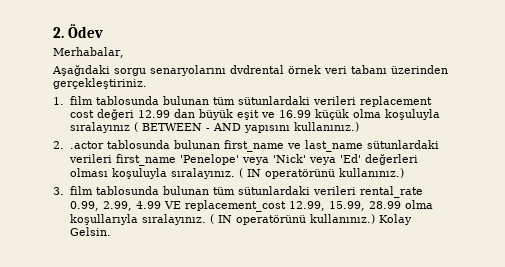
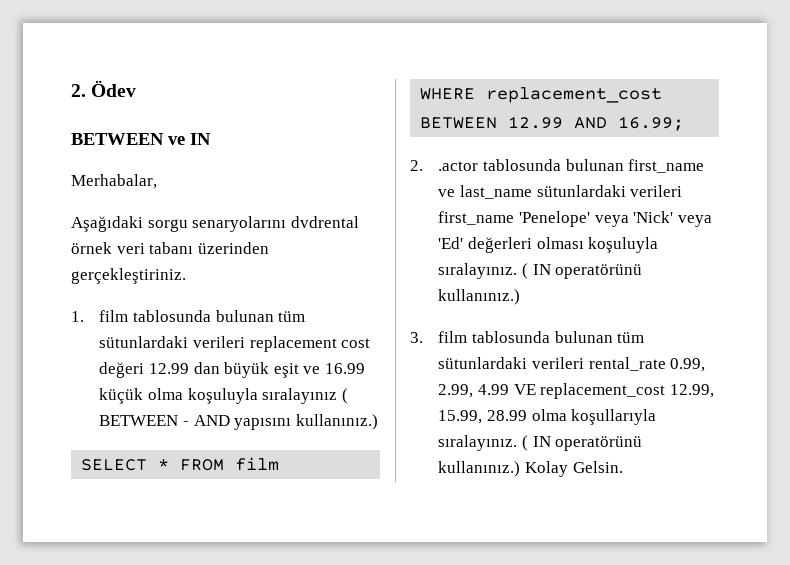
(104, 31) none -> [71,133,211,145] // BETWEEN ve IN
(359, 127) none -> [81,457,280,471] [420,87,663,103] [420,116,685,131] // SELECT * FROM film // WHERE replacement_cost BETWEEN 12.99 AND 16.99;

